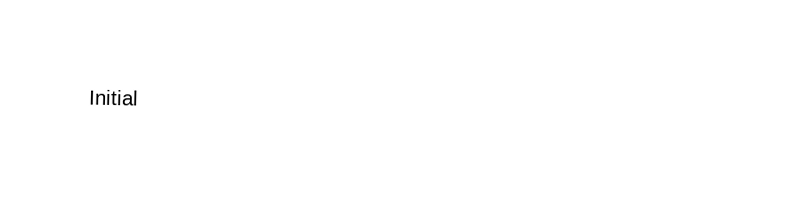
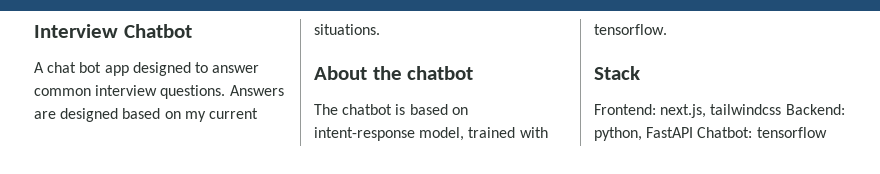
[88,89,139,106] Initial -> [34,24,192,38] [34,62,260,76] [34,85,284,99] [34,108,258,122] [314,24,380,35] [314,66,474,80] [314,104,468,115] [314,127,548,141] [594,24,667,35] [594,66,640,80] [594,104,845,118] [594,127,827,141] Interview Chatbot // A chat bot app designed to answer common interview questions. Answers are designed based on my current situations. // About the chatbot // The chatbot is based on intent-response model, trained with tensorflow. // Stack // Frontend: next.js, tailwindcss Backend: python, FastAPI Chatbot: tensorflow

